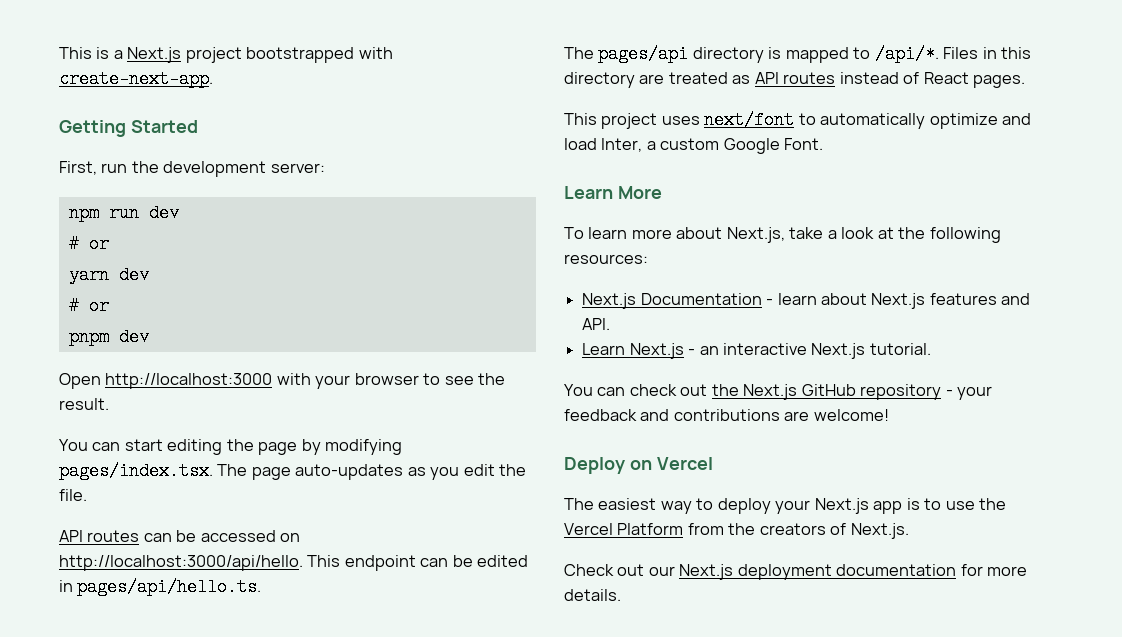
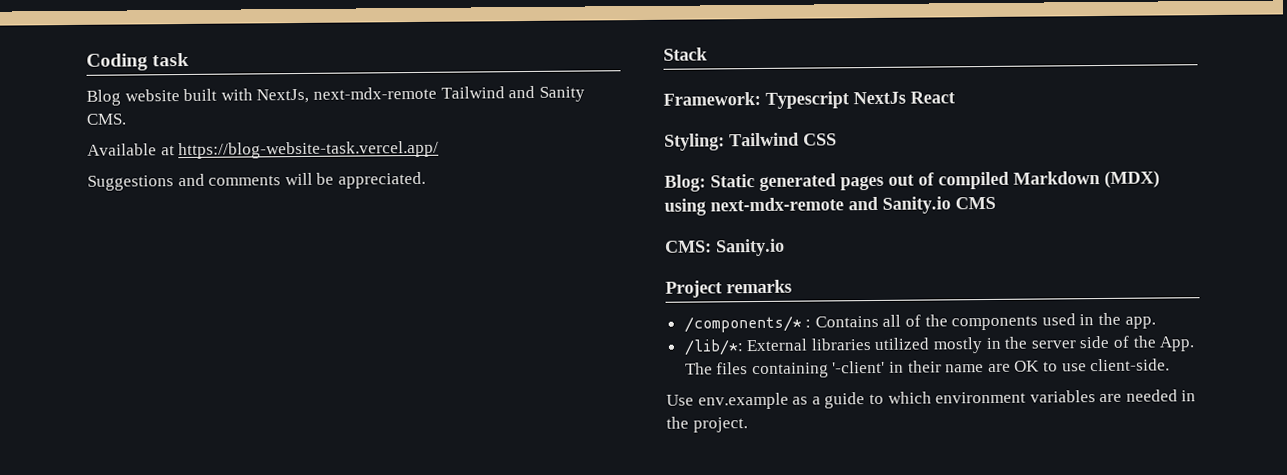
[59,47,393,63] [59,70,213,88] [59,120,198,137] [59,161,325,177] [68,204,179,222] [68,235,109,253] [68,266,149,284] [68,297,109,315] [68,328,149,346] [59,373,506,389] [59,398,109,410] [59,439,403,455] [59,462,527,480] [59,489,87,501] [59,530,301,542] [59,555,529,571] [59,578,262,596] [564,45,1032,63] [564,72,1026,88] [564,111,1032,129] [564,138,824,154] [564,186,662,199] [564,227,1001,243] [564,254,648,264] [582,293,1031,309] [582,318,611,330] [582,343,931,359] [564,384,993,400] [564,409,889,421] [564,457,713,474] [564,498,1007,514] [564,523,909,539] [564,564,1028,580] [564,589,621,601] This is a Next.js project bootstrapped with create-next-app. // Getting Started // First, run the development server: // npm run dev // # or // yarn dev // # or // pnpm dev // Open http://localhost:3000 with your browser to see the result. // You can start editing the page by modifying pages/index.tsx. The page auto-updates as you edit the file. // API routes can be accessed on http://localhost:3000/api/hello. This endpoint can be edited in pages/api/hello.ts. // The pages/api directory is mapped to /api/*. Files in this directory are treated as API routes instead of React pages. // This project uses next/font to automatically optimize and load Inter, a custom Google Font. // Learn More // To learn more about Next.js, take a look at the following resources: // Next.js Documentation - learn about Next.js features and API. // Learn Next.js - an interactive Next.js tutorial. // You can check out the Next.js GitHub repository - your feedback and contributions are welcome! // Deploy on Vercel // The easiest way to deploy your Next.js app is to use the Vercel Platform from the creators of Next.js. // Check out our Next.js deployment documentation for more details. -> [86,52,190,71] [86,85,585,106] [86,113,126,125] [87,140,440,160] [87,171,426,191] [663,47,708,61] [663,91,955,109] [664,132,837,151] [664,170,1160,192] [664,196,996,216] [665,238,785,257] [665,279,792,298] [683,312,1156,333] [683,335,1196,356] [684,358,1171,379] [666,389,1197,410] [666,416,748,433] Coding task // Blog website built with NextJs, next-mdx-remote Tailwind and Sanity CMS. // Available at https://blog-website-task.vercel.app/ // Suggestions and comments will be appreciated. // Stack // Framework: Typescript NextJs React // Styling: Tailwind CSS // Blog: Static generated pages out of compiled Markdown (MDX) using next-mdx-remote and Sanity.io CMS // CMS: Sanity.io // Project remarks // /components/* : Contains all of the components used in the app. // /lib/*: External libraries utilized mostly in the server side of the App. The files containing '-client' in their name are OK to use client-side. // Use env.example as a guide to which environment variables are needed in the project.

